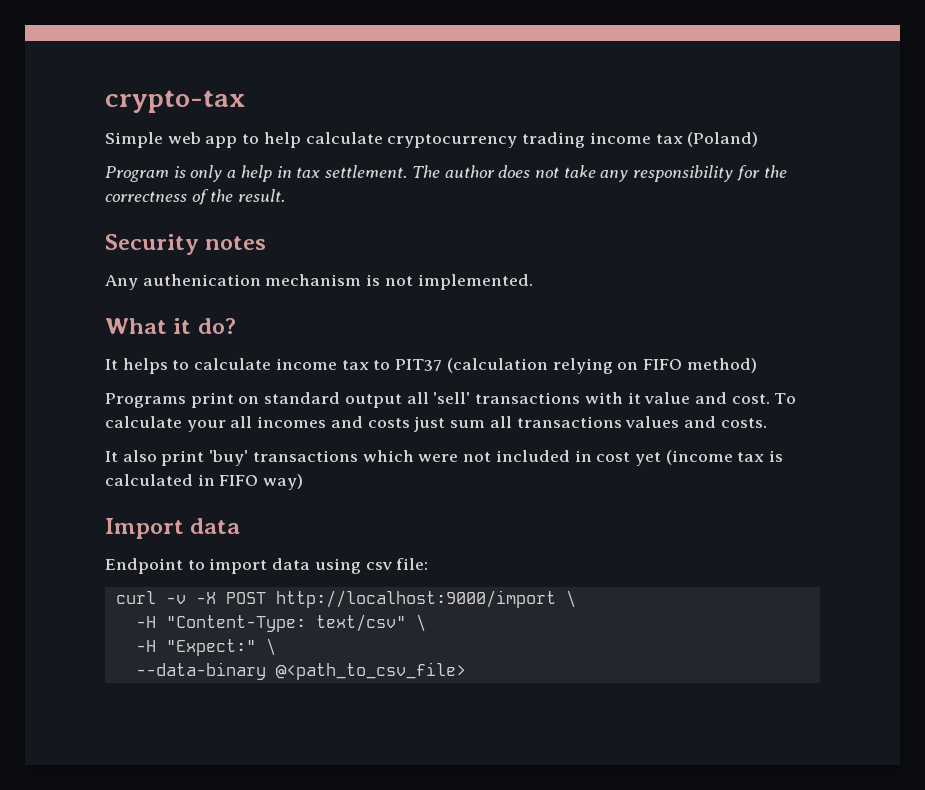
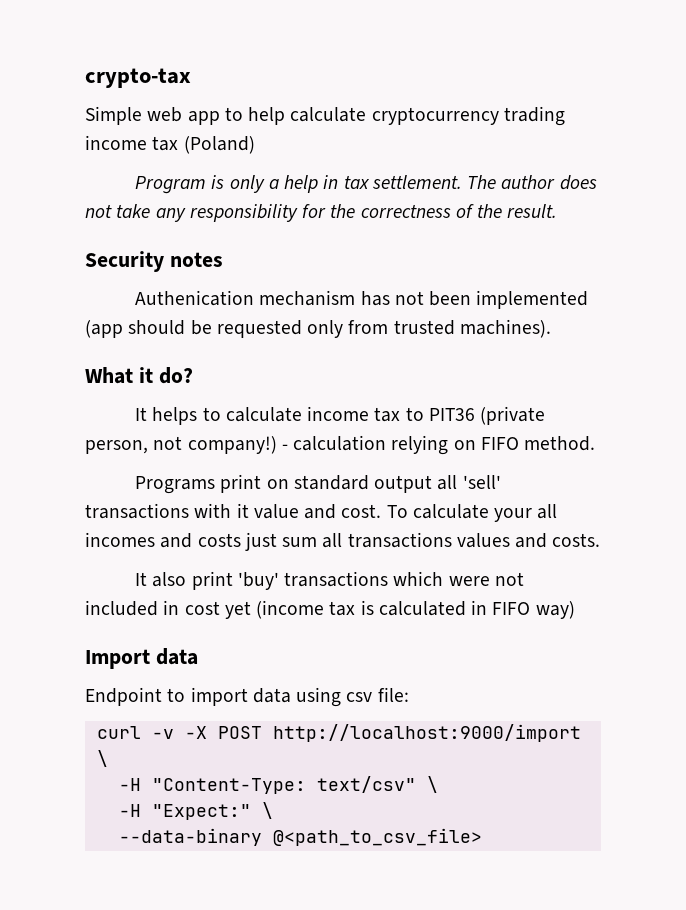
[105,274,533,290] Any authenication mechanism is not implemented. -> [134,290,589,309] [85,319,551,338] Authenication mechanism has not been implemented (app should be requested only from trusted machines).
[395,358,548,373] PIT37 (calculation -> [428,406,546,425] [85,435,387,454] PIT36 (private person, not company!) - calculation
[686,358,757,373] method) -> [524,436,596,451] method.

